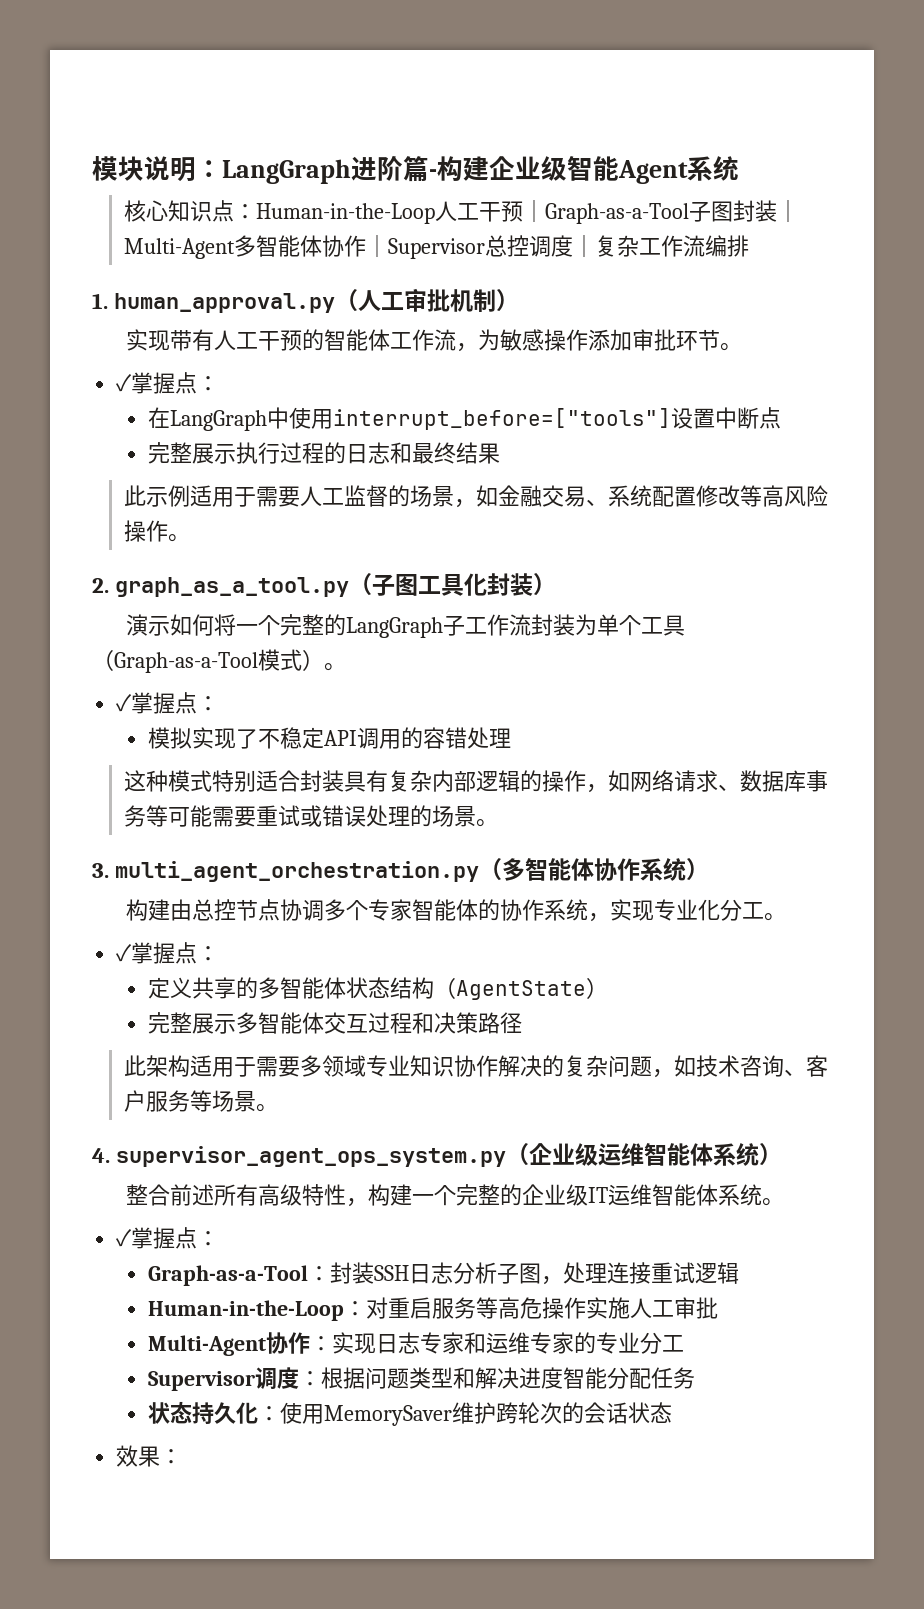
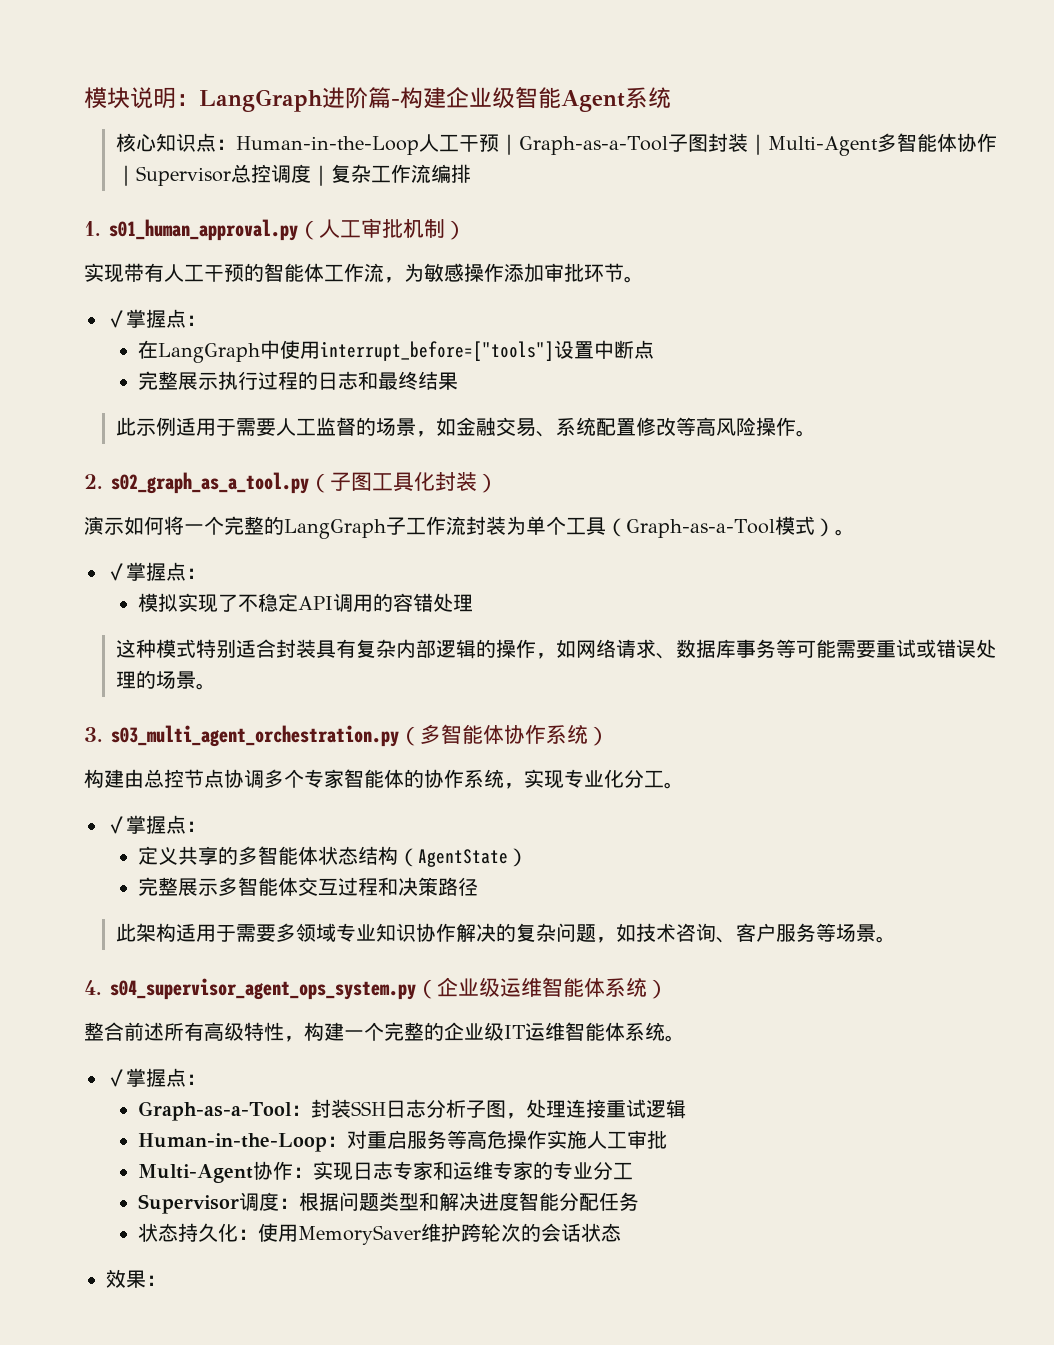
[114,293,336,313] human_approval.py -> [109,219,298,241] s01_human_approval.py
[115,577,350,597] graph_as_a_tool.py -> [111,472,309,494] s02_graph_as_a_tool.py
[115,861,480,882] multi_agent_orchestration.py -> [111,725,399,747] s03_multi_agent_orchestration.py
[116,1146,507,1167] supervisor_agent_ops_system.py -> [110,978,416,1000] s04_supervisor_agent_ops_system.py

